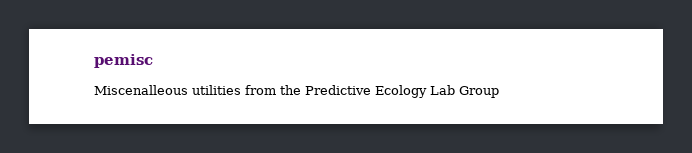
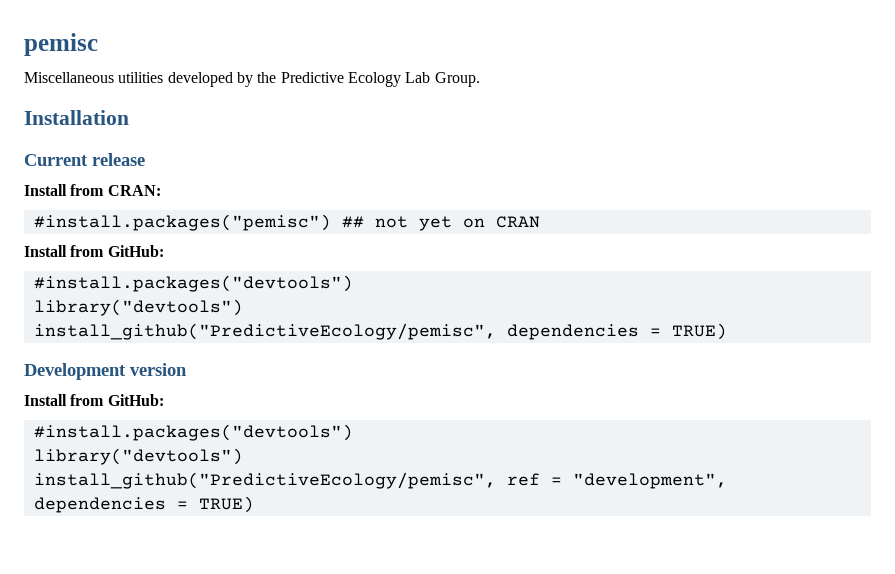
[94,85,499,98] Miscenalleous utilities from the Predictive Ecology Lab Group -> [24,72,480,87] [24,110,129,125] [24,153,145,166] [24,184,161,196] [33,214,540,231] [24,245,164,257] [33,275,353,292] [33,299,243,316] [33,323,727,340] [24,363,187,380] [24,394,164,406] [33,424,353,441] [33,448,243,465] [33,472,727,489] [33,496,254,513] Miscellaneous utilities developed by the Predictive Ecology Lab Group. // Installation // Current release // Install from CRAN: // #install.packages("pemisc") ## not yet on CRAN // Install from GitHub: // #install.packages("devtools") // library("devtools") // install_github("PredictiveEcology/pemisc", dependencies = TRUE) // Development version // Install from GitHub: // #install.packages("devtools") // library("devtools") // install_github("PredictiveEcology/pemisc", ref = "development", dependencies = TRUE)

